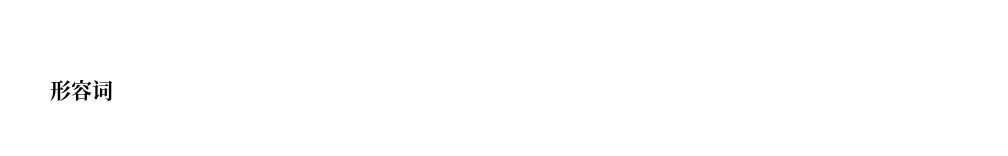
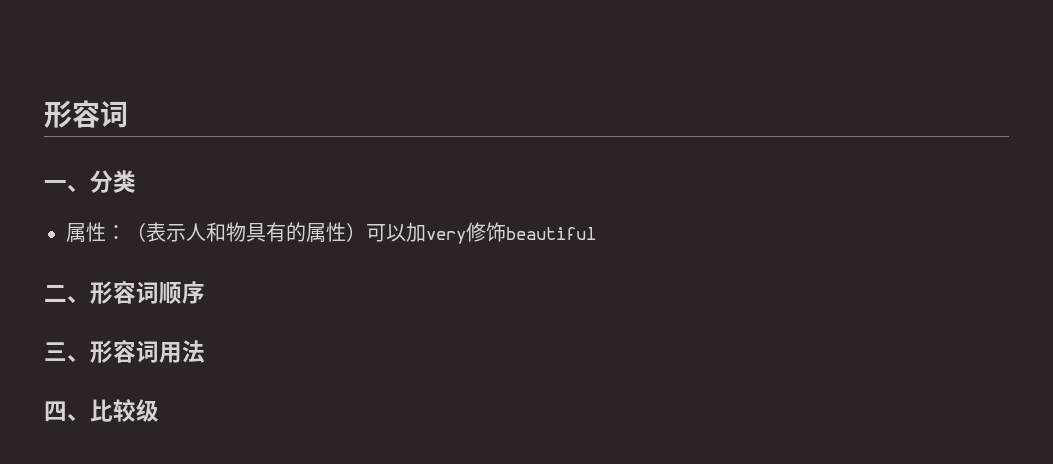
[50,79,113,101] 形容词 -> [44,100,128,128] [44,170,136,193] [66,222,596,244] [44,281,205,304] [44,340,205,363] [44,399,159,422] 形容词 // 一、分类 // 属性：（表示人和物具有的属性）可以加very修饰beautiful // 二、形容词顺序 // 三、形容词用法 // 四、比较级

